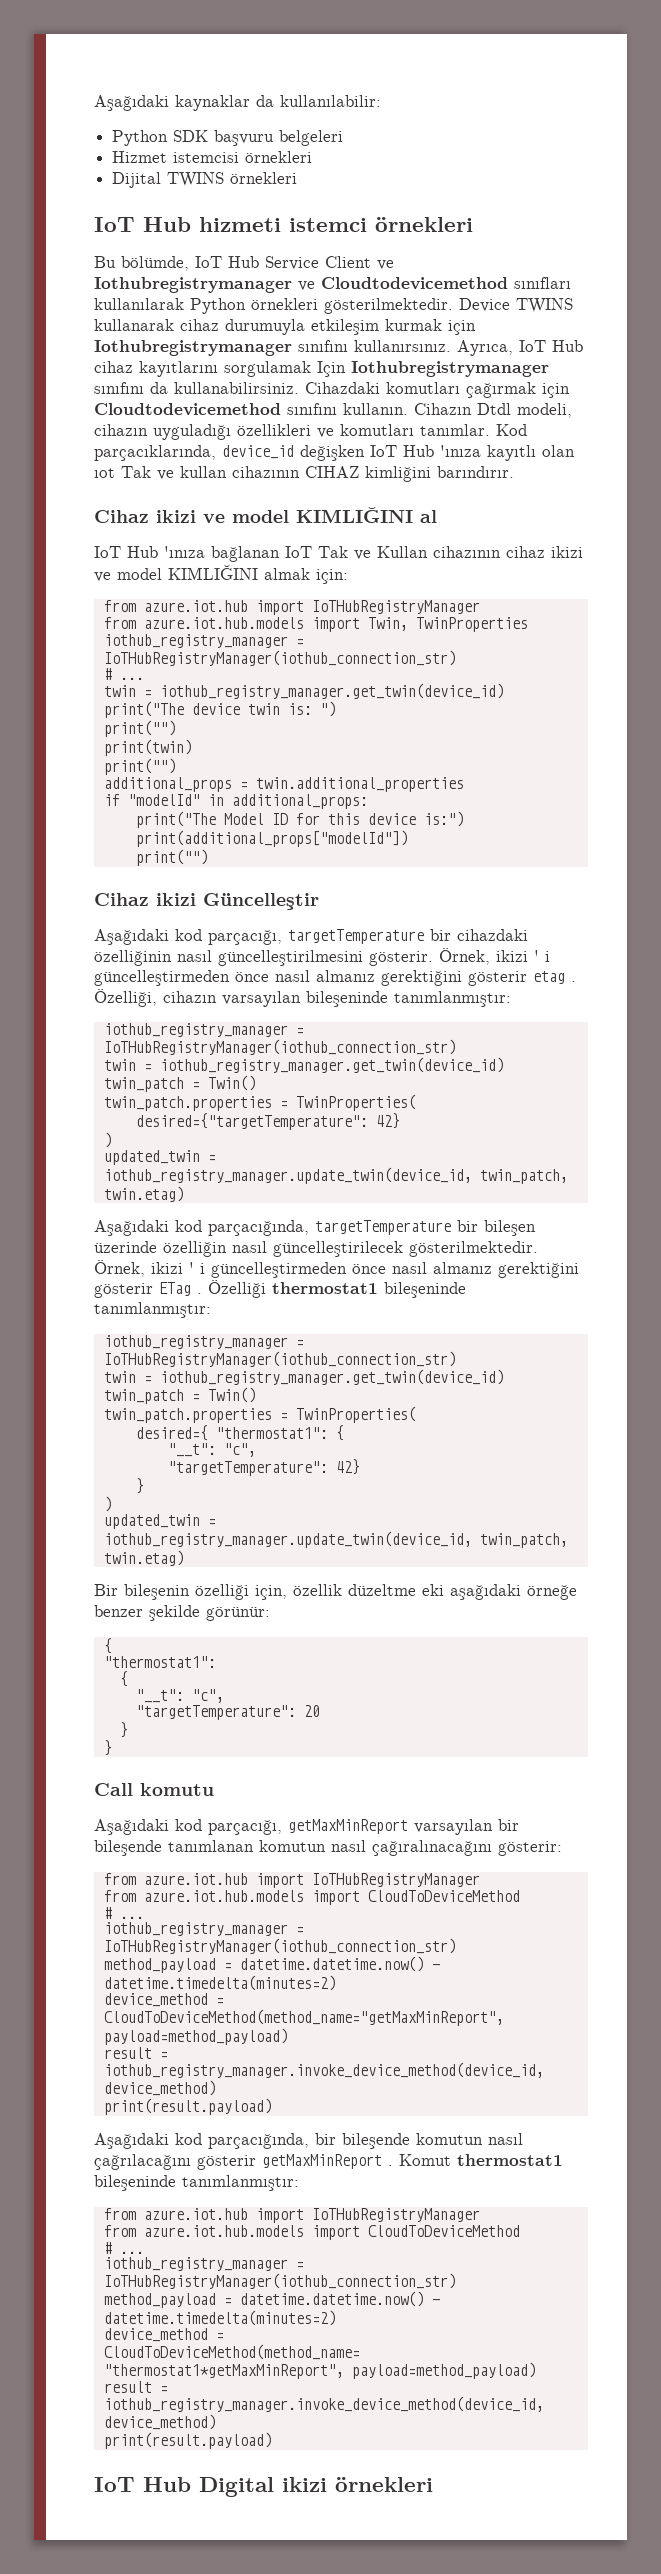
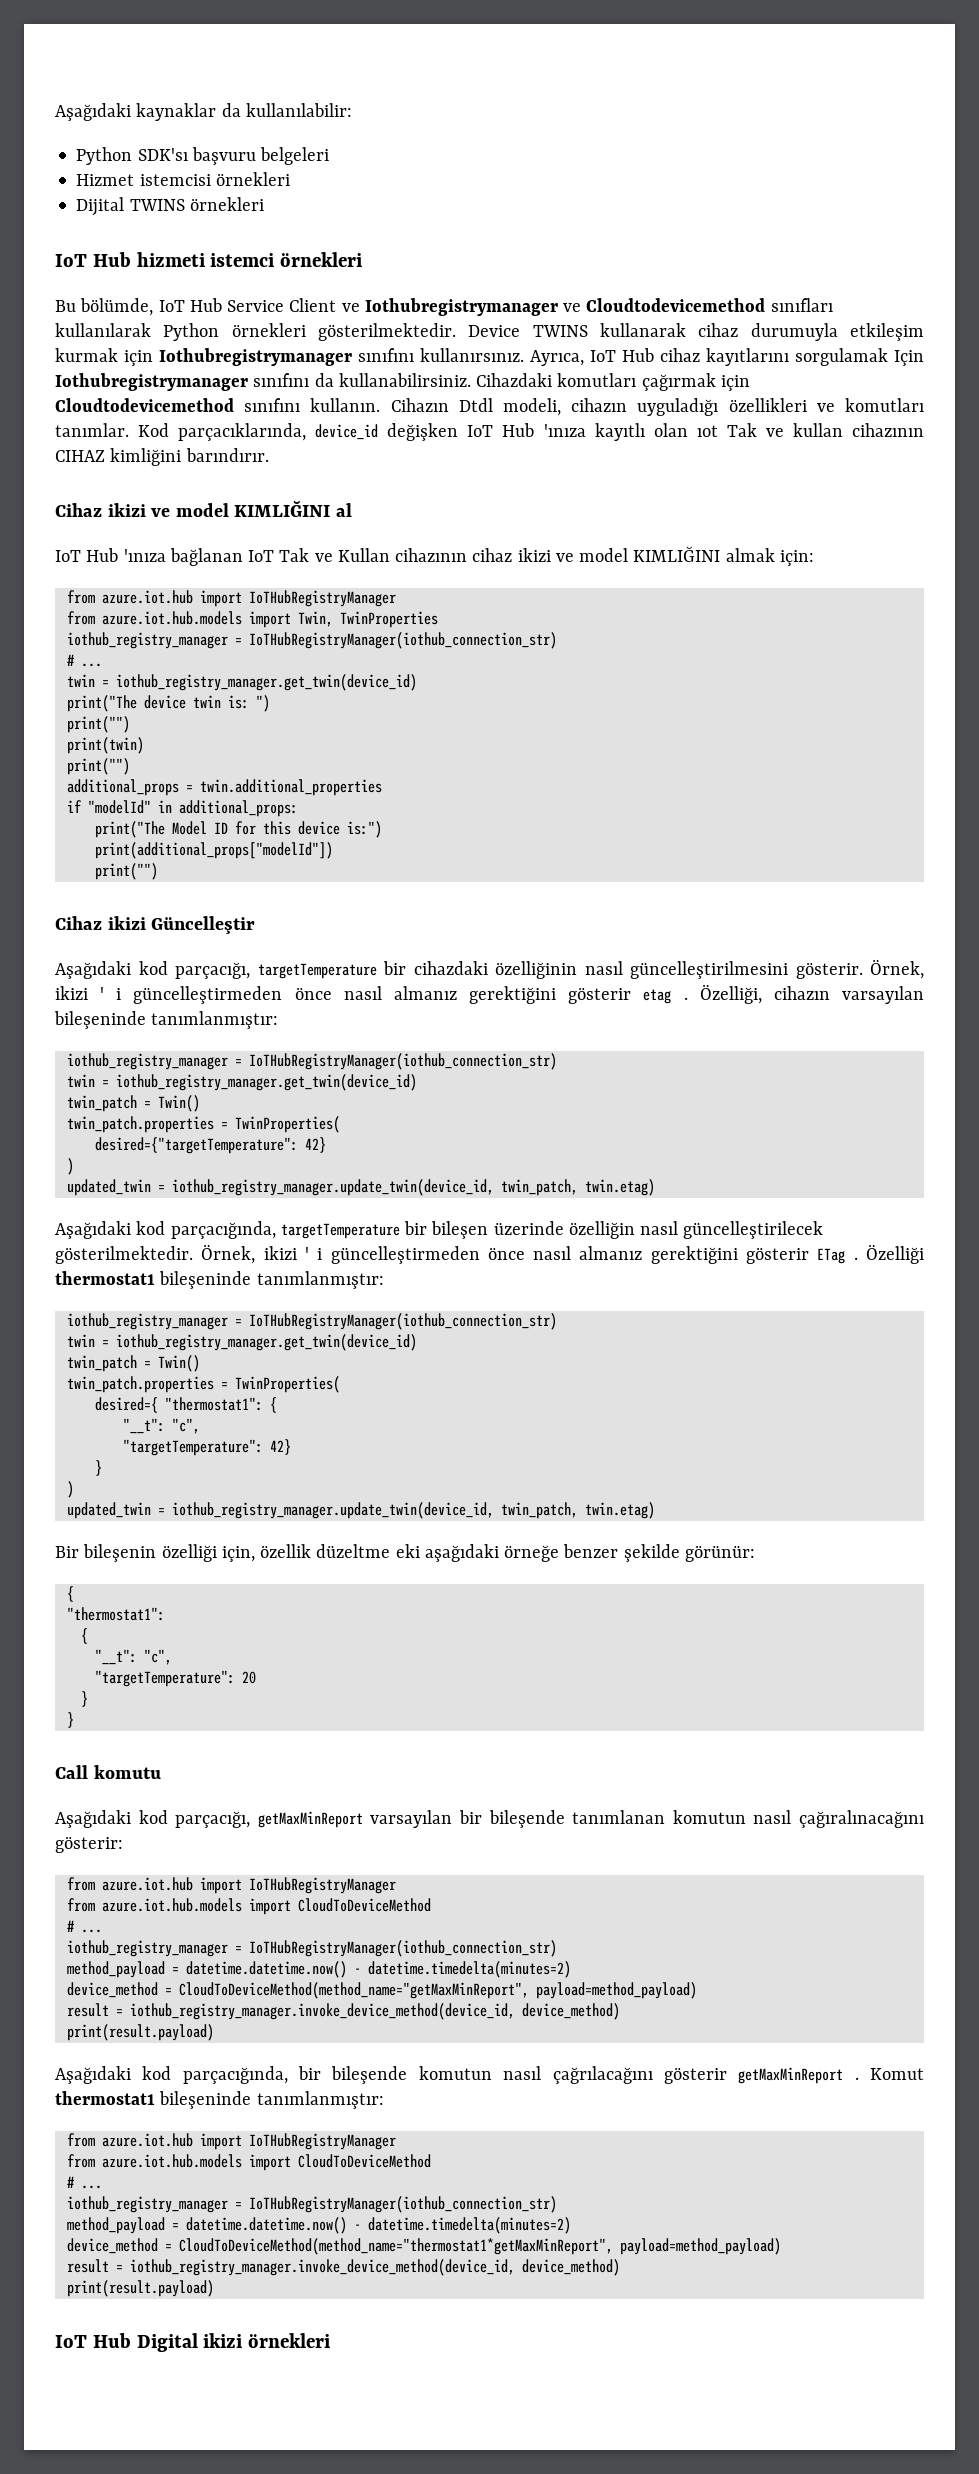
[173,130,209,142] SDK -> [137,148,188,161] SDK'sı

